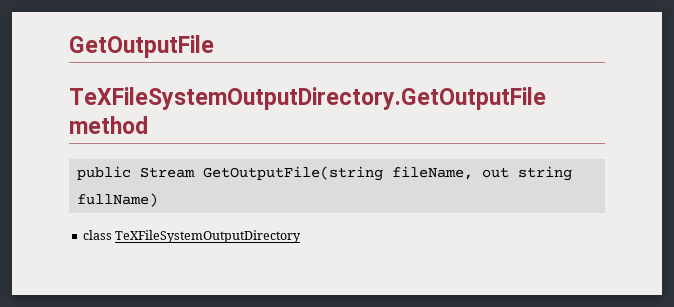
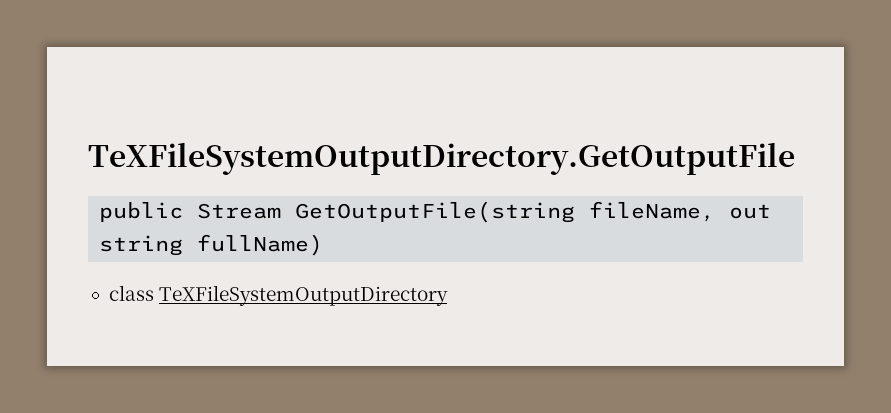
[69,35,214,58] GetOutputFile // -> (88, 158) none
[69,116,148,134] method -> (795, 158) none

